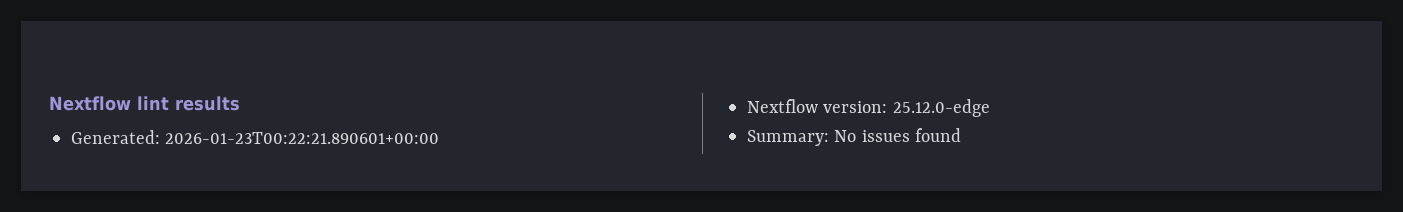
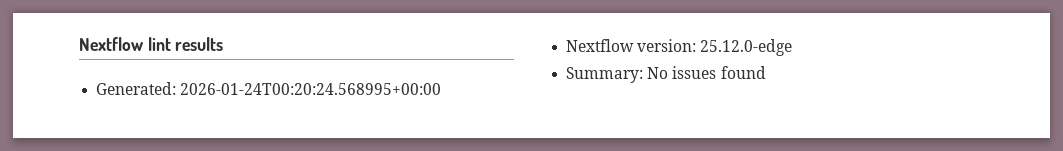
[165,132,440,144] 2026-01-23T00:22:21.890601+00:00 -> [180,83,442,95] 2026-01-24T00:20:24.568995+00:00

